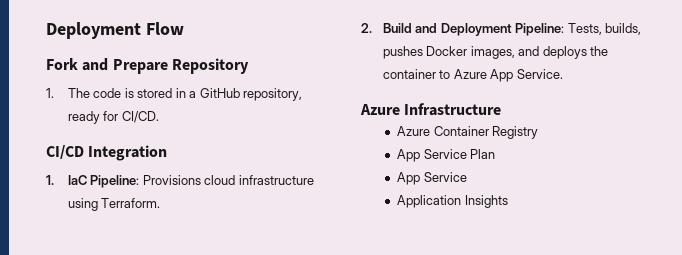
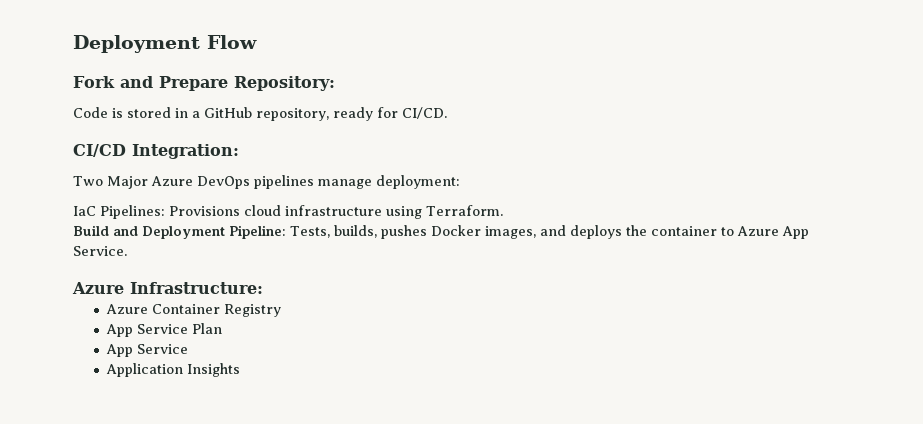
[171,58,249,74] [46,88,122,98] Repository // 1. The code -> [233,76,335,91] [73,107,108,118] Repository: // Code
[88,145,168,161] [46,175,140,188] Integration // 1. IaC Pipeline: -> [132,144,239,159] [73,175,460,189] [73,205,165,219] Integration: // Two Major Azure DevOps pipelines manage deployment: // IaC Pipelines:
[361,23,372,33] 2. -> (503, 210) none
[404,103,502,116] Infrastructure -> [130,282,263,294] Infrastructure:

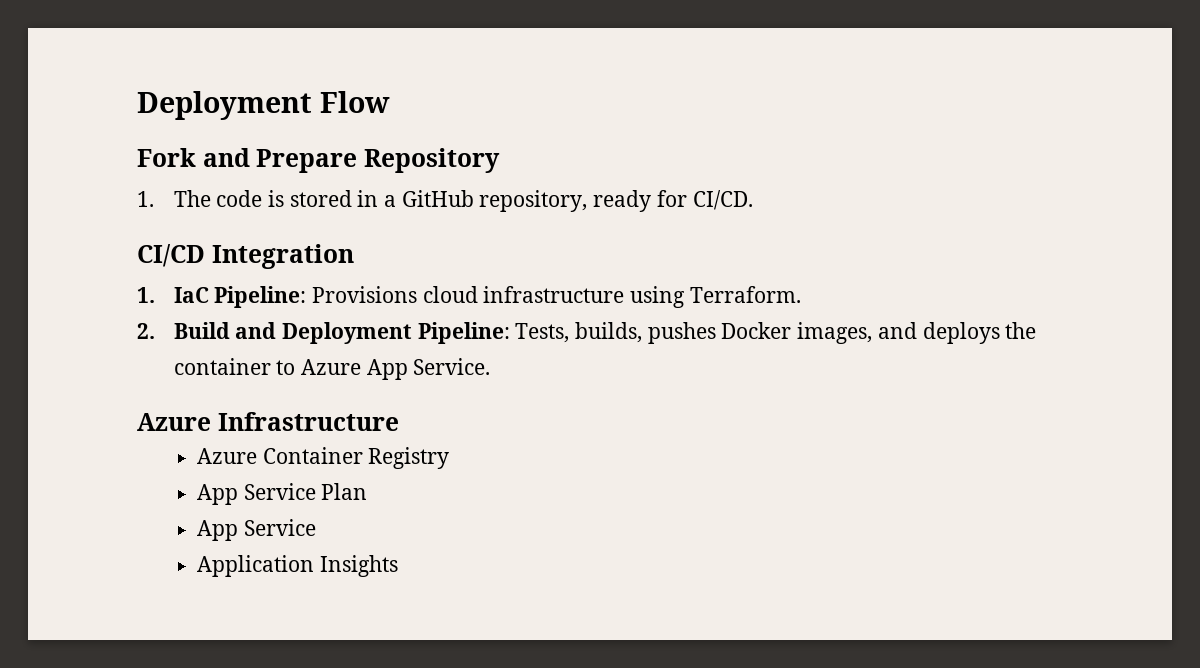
[233,76,335,91] [73,107,108,118] Repository: // Code -> [363,148,500,173] [137,190,263,207] Repository // 1. The code
[132,144,239,159] [73,175,460,189] [73,205,165,219] Integration: // Two Major Azure DevOps pipelines manage deployment: // IaC Pipelines: -> [211,244,354,269] [137,286,307,308] Integration // 1. IaC Pipeline:
(503, 210) none -> [137,323,155,339] 2.
[130,282,263,294] Infrastructure: -> [217,412,399,431] Infrastructure

